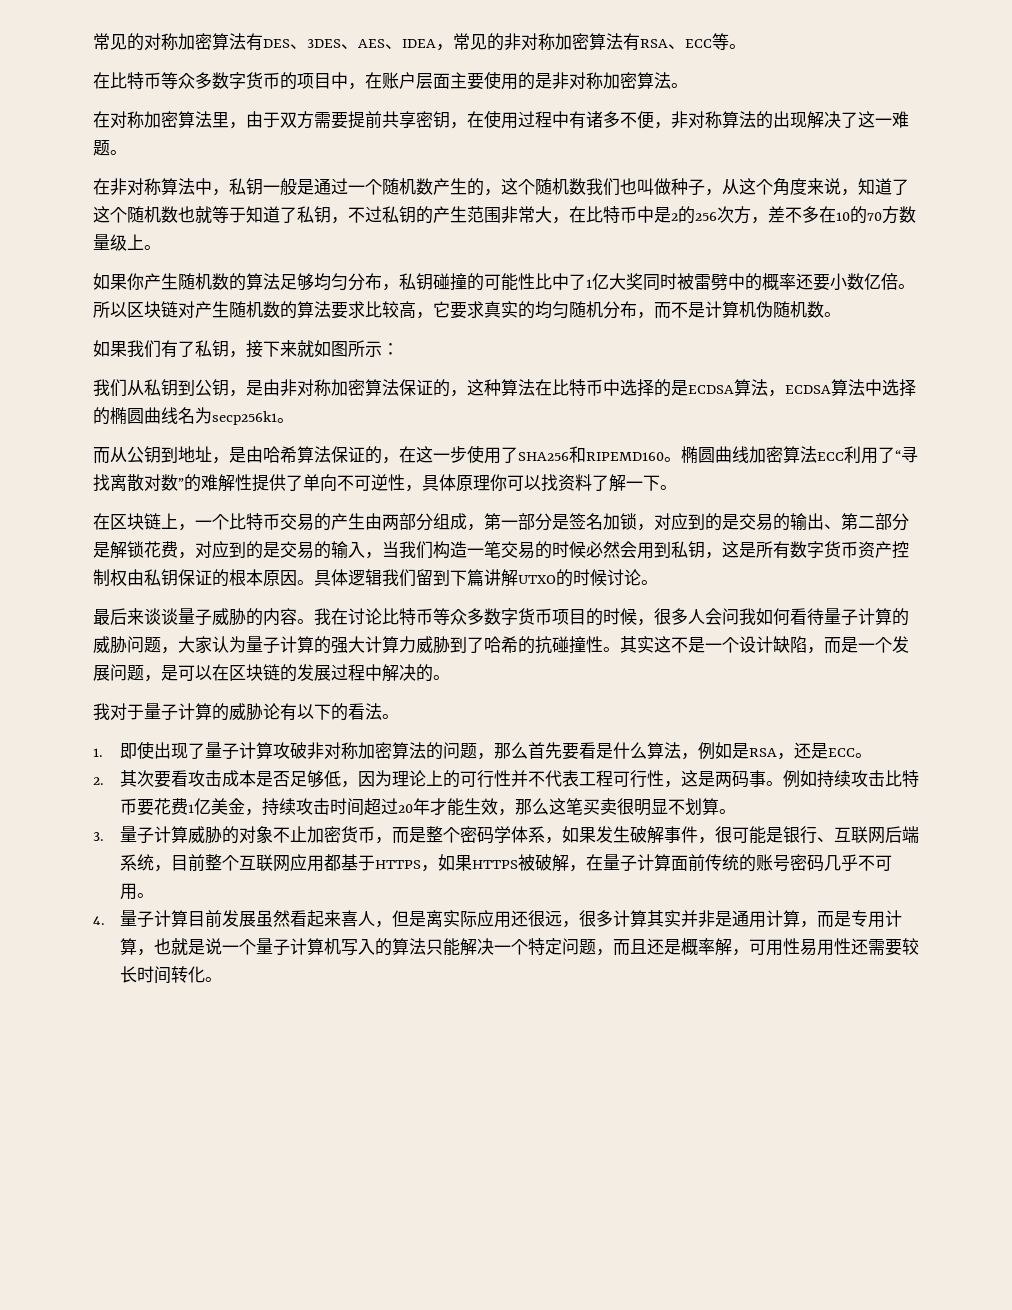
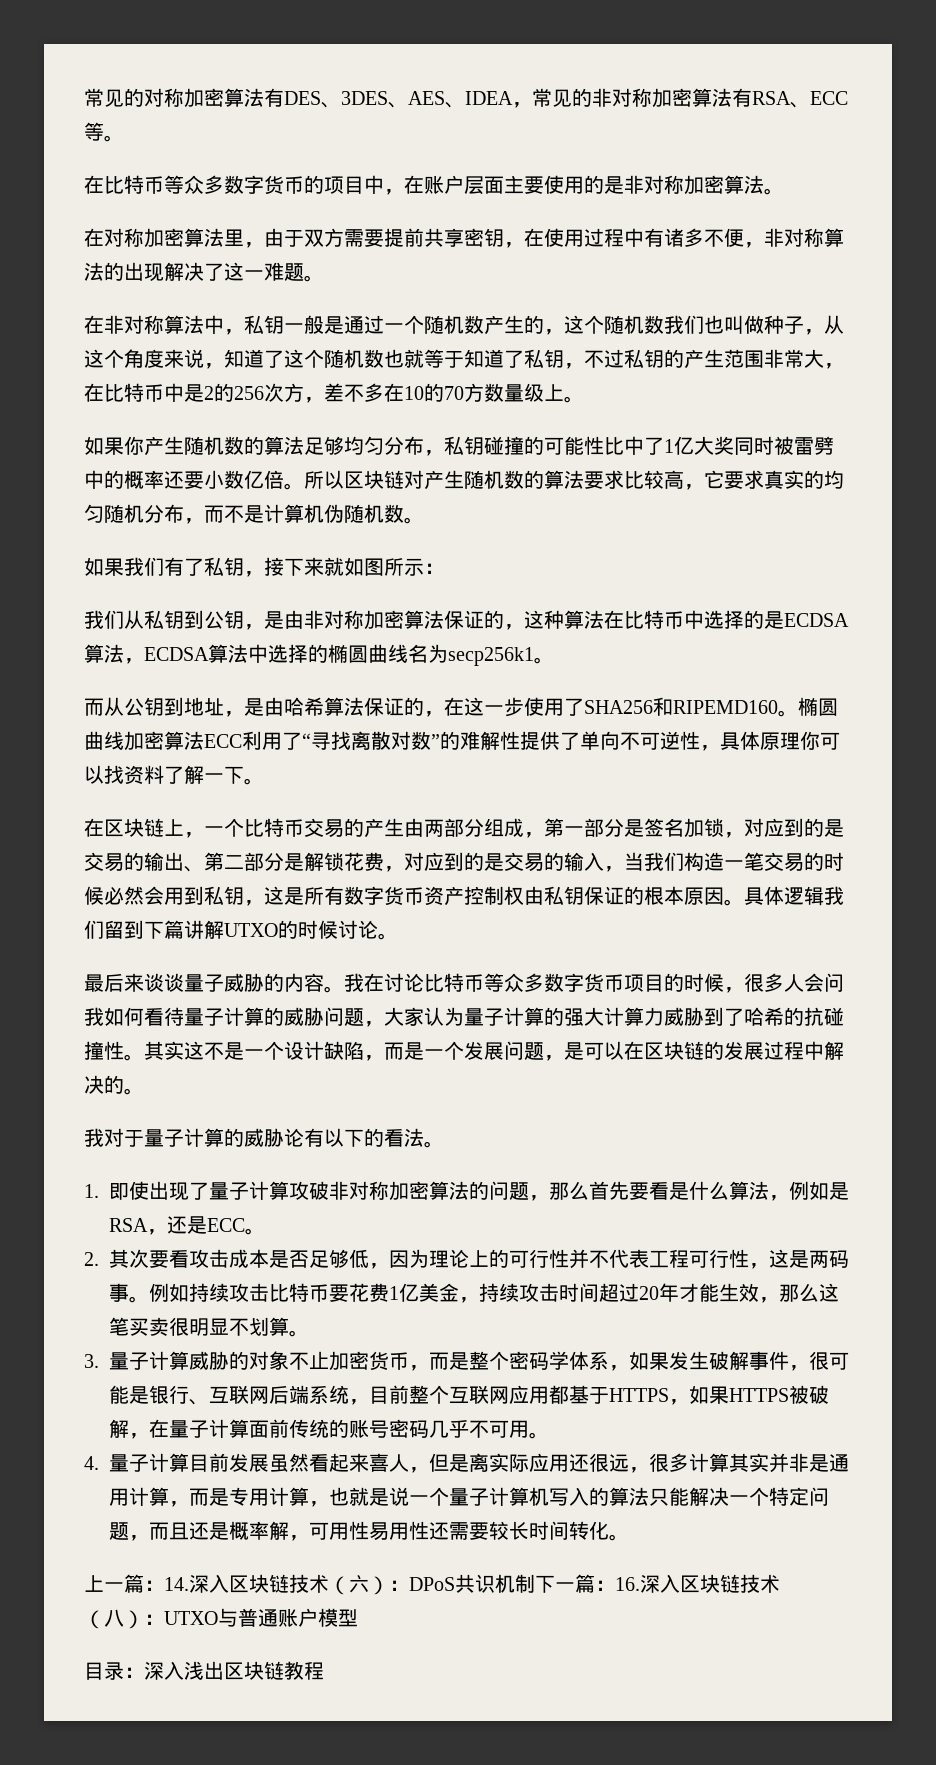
(222, 979) none -> [84,1574,780,1595] [84,1608,358,1629] [84,1661,324,1680] // 上一篇：14.深入区块链技术（六）：DPoS共识机制下一篇：16.深入区块链技术（八）：UTXO与普通账户模型 // 目录：深入浅出区块链教程

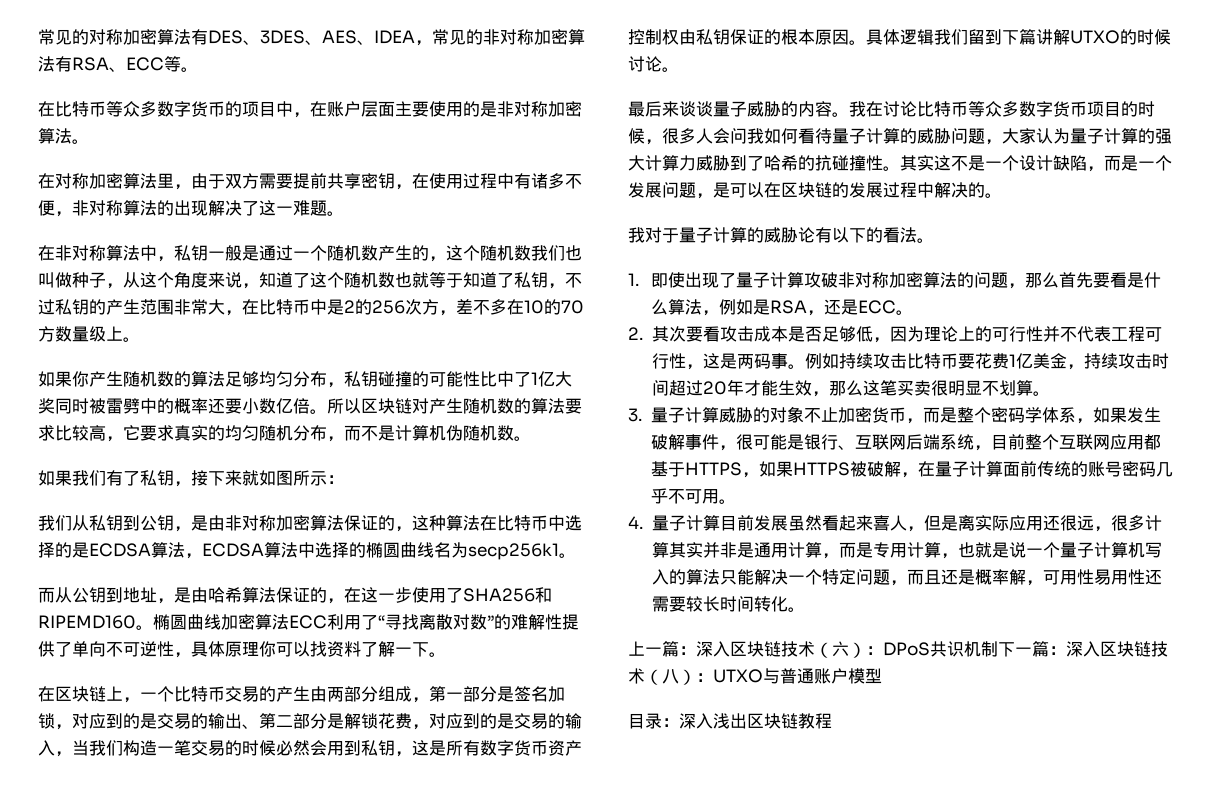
[164,1577,189,1591] 14. -> (696, 650) none
[615,1577,640,1591] 16. -> (1066, 650) none

